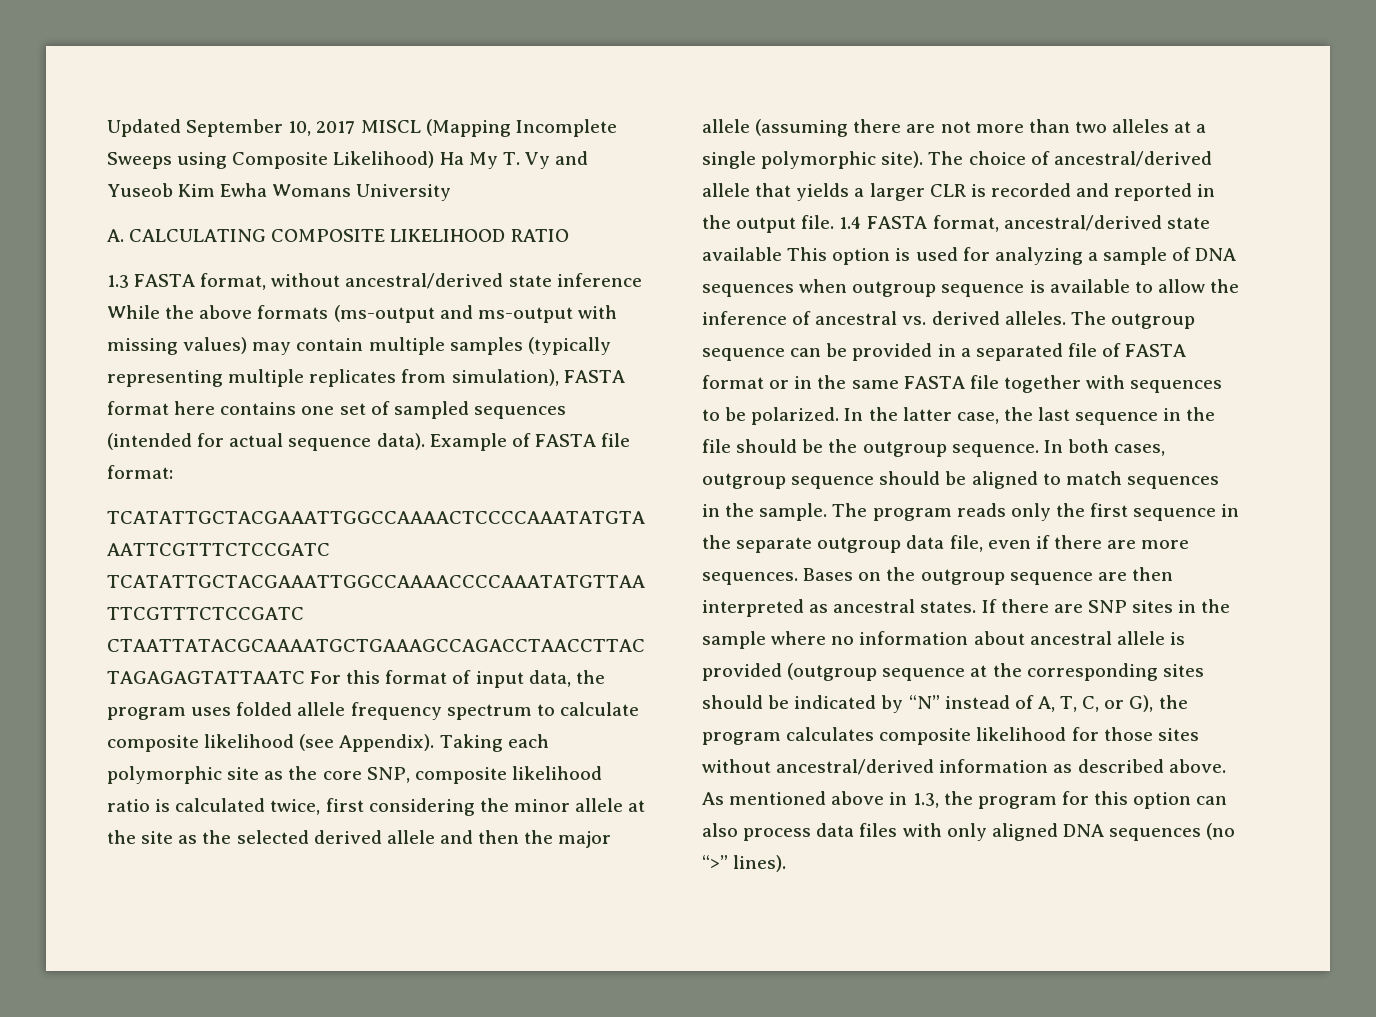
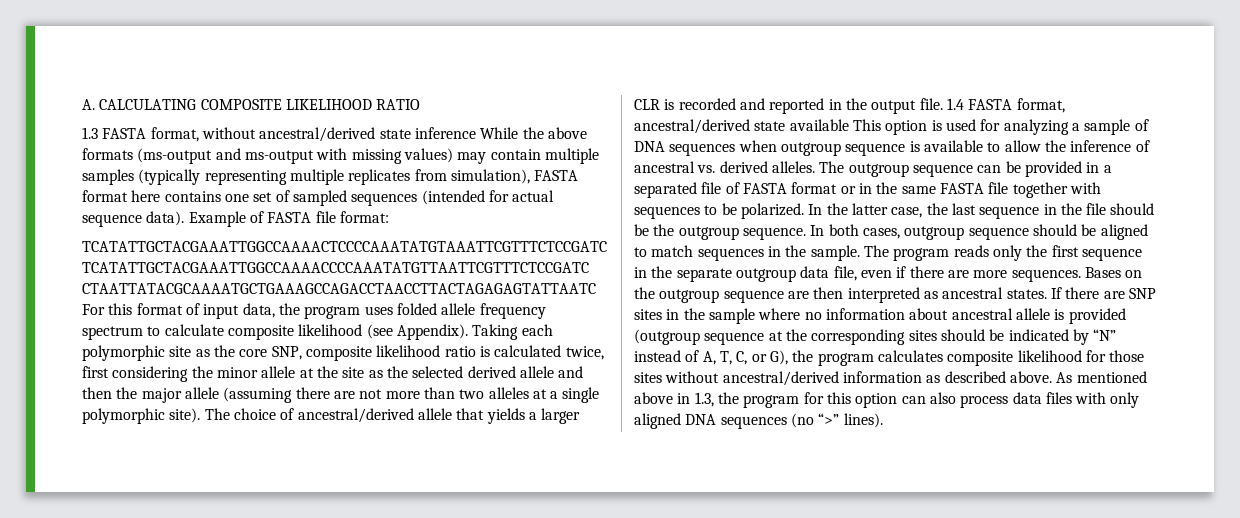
[107,119,617,137] [107,151,589,169] [107,183,452,201] Updated September 10, 2017 MISCL (Mapping Incomplete Sweeps using Composite Likelihood) Ha My T. Vy and Yuseob Kim Ewha Womans University // -> (82, 104) none

